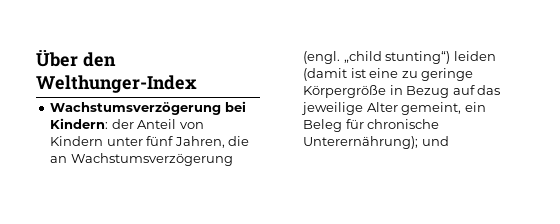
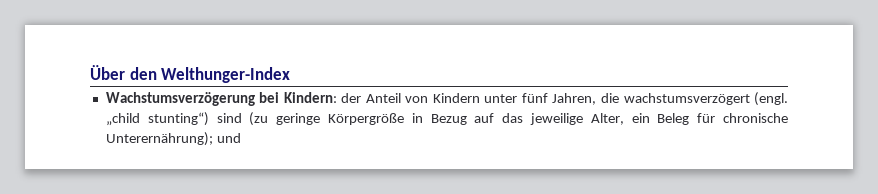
[50,153,233,166] an Wachstumsverzögerung -> [623,93,750,105] wachstumsverzögert
[453,51,496,61] [303,68,418,81] leiden (damit ist eine zu -> [216,112,269,126] sind (zu
[366,102,462,115] Alter gemeint, -> [590,113,624,125] Alter,

